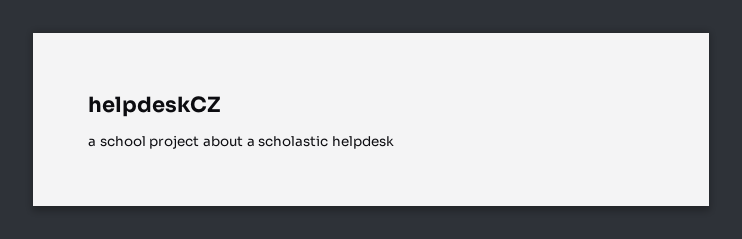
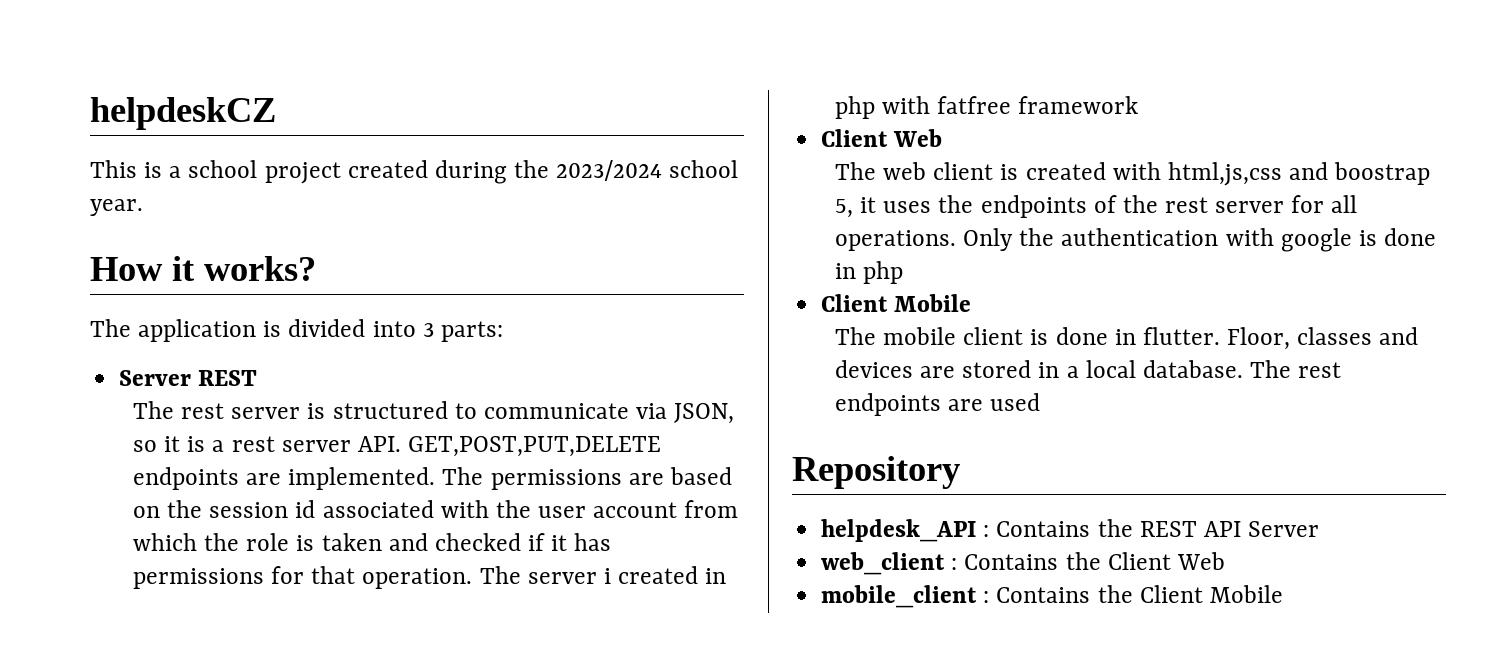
(221, 106) none -> [90,160,163,178] This is
[202,136,394,149] about a scholastic helpdesk -> [347,160,739,184] [90,199,143,216] [90,256,316,281] [90,319,503,342] [119,370,258,386] [132,401,735,424] [132,436,661,457] [132,467,732,490] [132,500,739,518] [132,533,612,551] [132,566,727,589] [834,96,1139,119] [821,129,943,147] [834,162,1431,186] [834,195,1358,218] [834,228,1436,252] [834,261,904,284] [821,294,972,312] [834,327,1419,350] [834,360,1342,378] [834,393,1041,416] [792,456,960,489] [821,519,1320,542] [821,552,1225,575] [821,585,1283,608] created during the 2023/2024 school year. // How it works? // The application is divided into 3 parts: // Server REST // The rest server is structured to communicate via JSON, so it is a rest server API. GET,POST,PUT,DELETE endpoints are implemented. The permissions are based on the session id associated with the user account from which the role is taken and checked if it has permissions for that operation. The server i created in php with fatfree framework // Client Web // The web client is created with html,js,css and boostrap 5, it uses the endpoints of the rest server for all operations. Only the authentication with google is done in php // Client Mobile // The mobile client is done in flutter. Floor, classes and devices are stored in a local database. The rest endpoints are used // Repository // helpdesk_API : Contains the REST API Server // web_client : Contains the Client Web // mobile_client : Contains the Client Mobile

